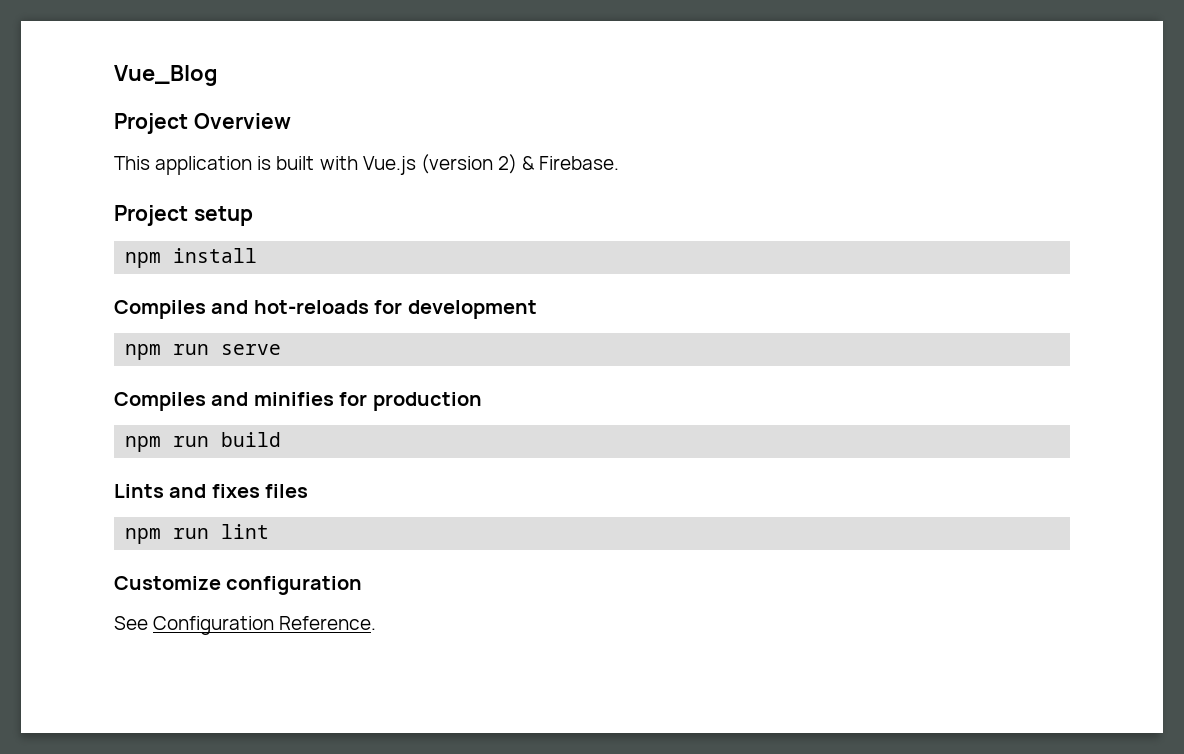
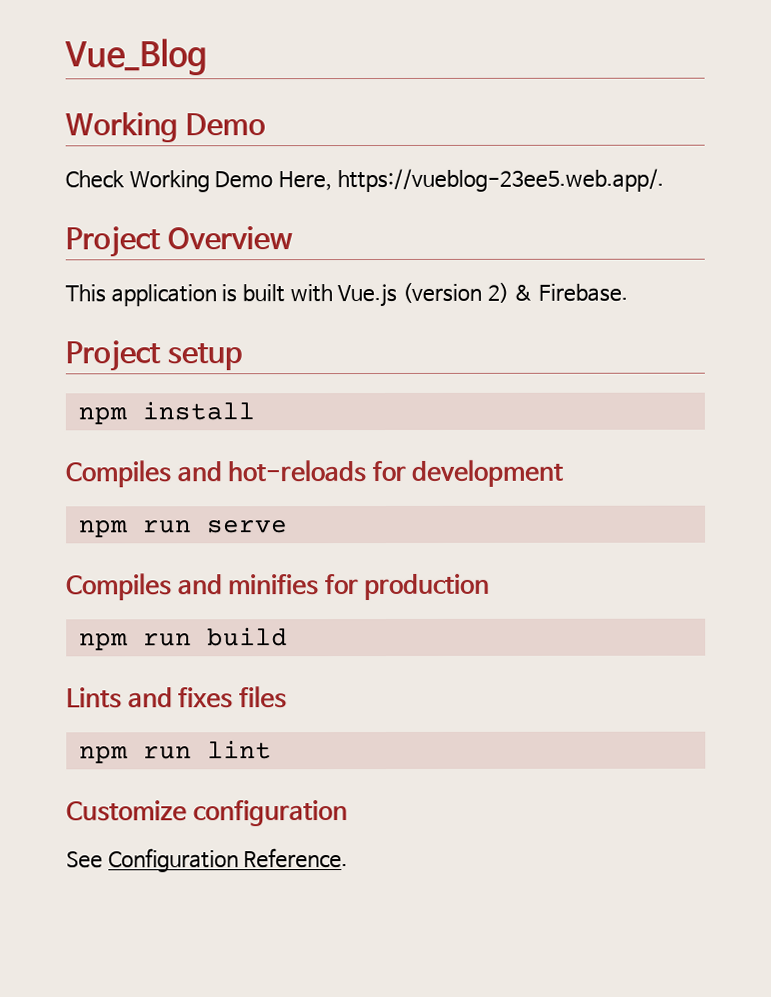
(218, 75) none -> [65,112,266,143] [65,168,664,193] // Working Demo // Check Working Demo Here, https://vueblog-23ee5.web.app/.

